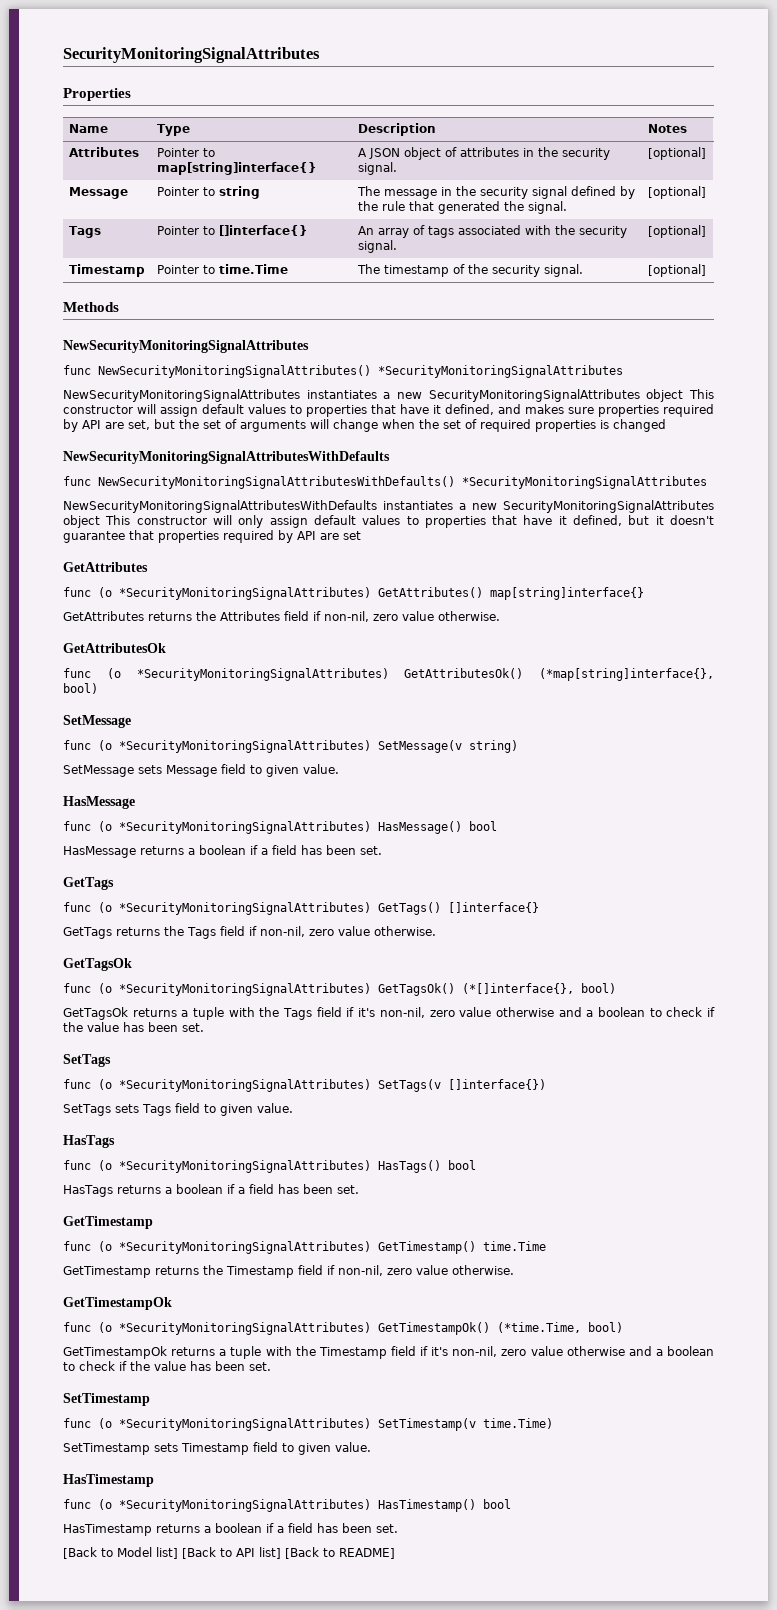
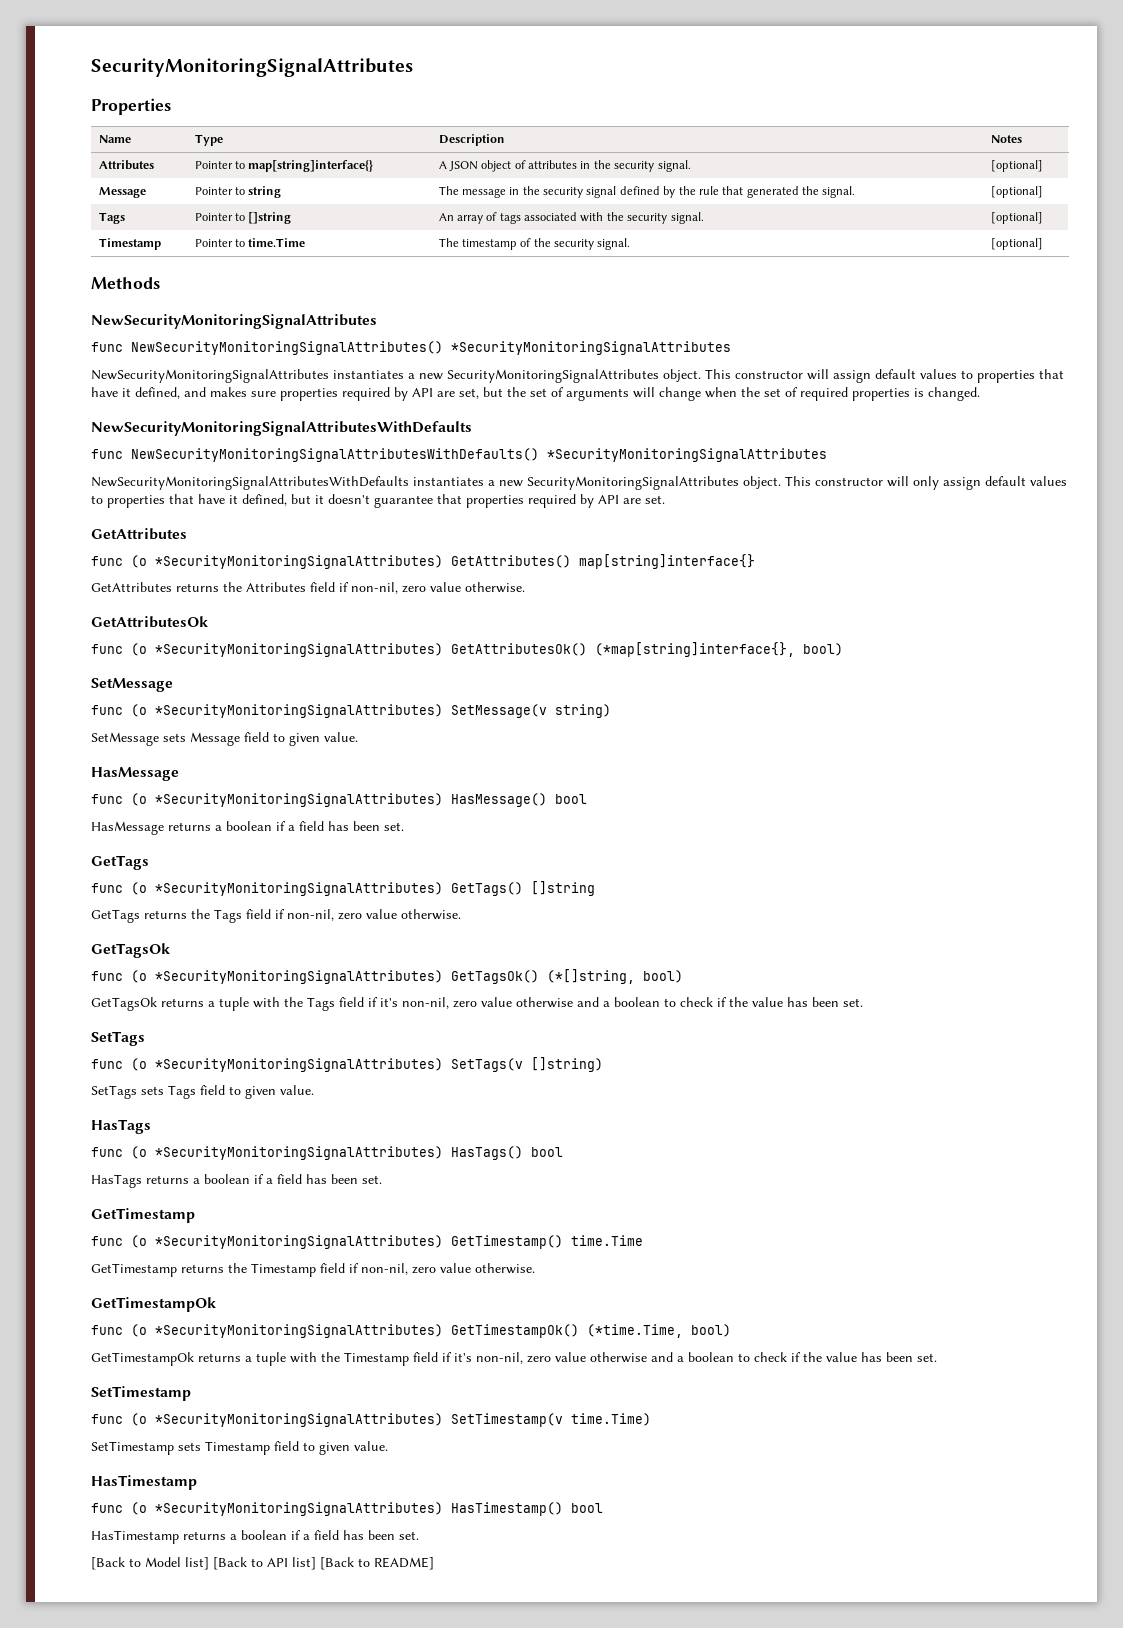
[218,225,308,236] []interface{} -> [248,212,292,224] []string
[646,389,684,402] object -> [663,369,701,382] object.
[613,419,666,432] changed -> [928,387,980,401] changed.
[63,515,100,528] object -> [743,476,781,489] object.
[343,531,361,540] set -> [645,495,665,504] set.
[448,902,539,913] []interface{} -> [531,881,595,896] []string
[462,983,574,994] (*[]interface{}, -> [547,969,635,984] (*[]string,
[448,1079,546,1090] []interface{}) -> [531,1057,603,1072] []string)

